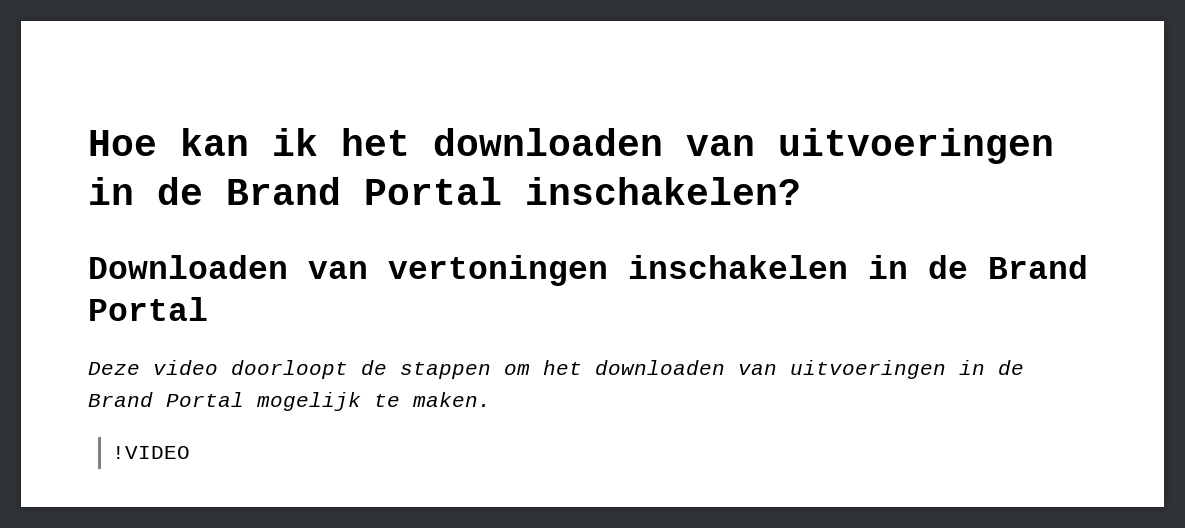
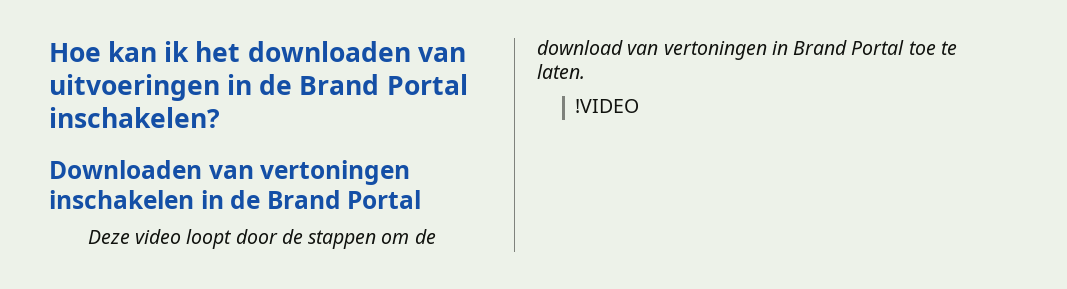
[231,360,348,379] doorloopt -> [186,229,278,249] loopt door
[543,360,1024,379] [88,392,491,411] het downloaden van uitvoeringen in de Brand Portal mogelijk te maken. -> [414,229,436,244] [537,40,957,60] [537,64,585,79] de download van vertoningen in Brand Portal toe te laten.

